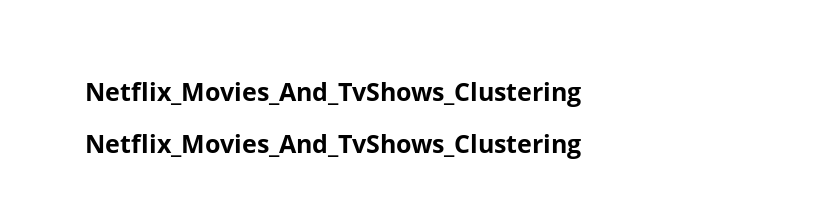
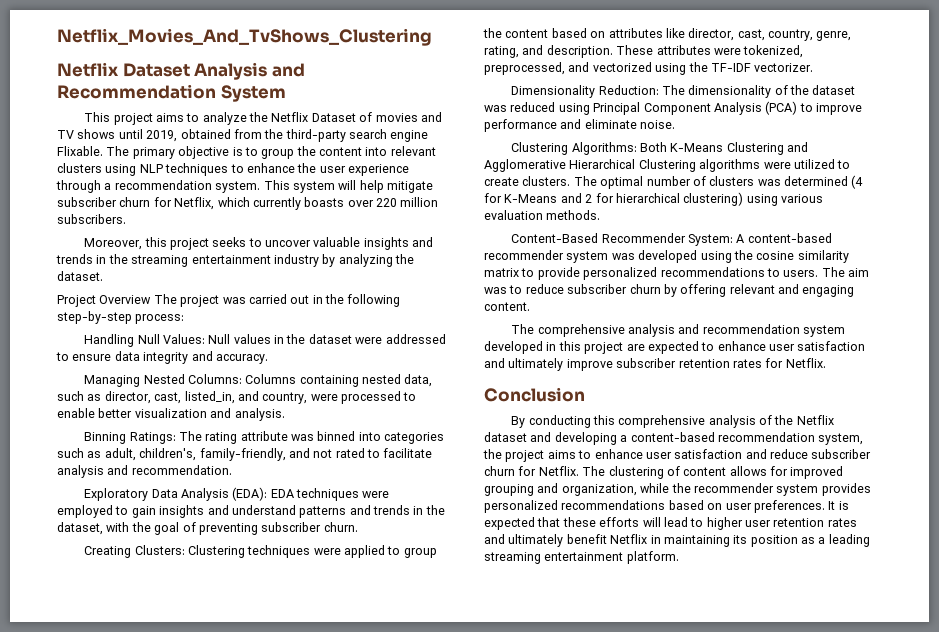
[85,134,581,159] Netflix_Movies_And_TvShows_Clustering -> [57,62,305,80] [57,84,286,102] [84,112,442,125] [57,129,429,142] [57,146,436,159] [57,163,409,176] [56,180,433,193] [57,197,439,210] [57,214,126,224] [84,237,434,250] [56,254,414,267] [57,271,103,281] [57,294,401,307] [57,311,185,324] [84,334,446,347] [56,351,268,364] [84,374,433,387] [57,391,417,404] [57,408,285,421] [84,431,445,444] [57,448,433,461] [57,465,232,478] [84,487,390,501] [57,505,445,518] [57,522,358,535] [84,545,437,558] [483,28,852,41] [484,45,804,58] [484,62,814,75] [511,85,856,98] [484,101,862,115] [484,119,676,132] [511,142,809,155] [484,159,851,172] [484,175,864,189] [484,192,823,206] [484,210,601,220] [511,233,832,246] [484,250,849,263] [484,267,869,280] [484,284,855,297] [484,302,530,311] [511,324,846,337] [484,341,866,354] [484,358,826,371] [484,387,585,402] [511,415,834,428] [484,432,864,445] [483,449,872,462] [484,466,844,479] [484,483,871,496] [484,500,849,513] [484,517,857,530] [484,534,870,547] [484,551,679,564] Netflix Dataset Analysis and Recommendation System // This project aims to analyze the Netflix Dataset of movies and TV shows until 2019, obtained from the third-party search engine Flixable. The primary objective is to group the content into relevant clusters using NLP techniques to enhance the user experience through a recommendation system. This system will help mitigate subscriber churn for Netflix, which currently boasts over 220 million subscribers. // Moreover, this project seeks to uncover valuable insights and trends in the streaming entertainment industry by analyzing the dataset. // Project Overview The project was carried out in the following step-by-step process: // Handling Null Values: Null values in the dataset were addressed to ensure data integrity and accuracy. // Managing Nested Columns: Columns containing nested data, such as director, cast, listed_in, and country, were processed to enable better visualization and analysis. // Binning Ratings: The rating attribute was binned into categories such as adult, children's, family-friendly, and not rated to facilitate analysis and recommendation. // Exploratory Data Analysis (EDA): EDA techniques were employed to gain insights and understand patterns and trends in the dataset, with the goal of preventing subscriber churn. // Creating Clusters: Clustering techniques were applied to group the content based on attributes like director, cast, country, genre, rating, and description. These attributes were tokenized, preprocessed, and vectorized using the TF-IDF vectorizer. // Dimensionality Reduction: The dimensionality of the dataset was reduced using Principal Component Analysis (PCA) to improve performance and eliminate noise. // Clustering Algorithms: Both K-Means Clustering and Agglomerative Hierarchical Clustering algorithms were utilized to create clusters. The optimal number of clusters was determined (4 for K-Means and 2 for hierarchical clustering) using various evaluation methods. // Content-Based Recommender System: A content-based recommender system was developed using the cosine similarity matrix to provide personalized recommendations to users. The aim was to reduce subscriber churn by offering relevant and engaging content. // The comprehensive analysis and recommendation system developed in this project are expected to enhance user satisfaction and ultimately improve subscriber retention rates for Netflix. // Conclusion // By conducting this comprehensive analysis of the Netflix dataset and developing a content-based recommendation system, the project aims to enhance user satisfaction and reduce subscriber churn for Netflix. The clustering of content allows for improved grouping and organization, while the recommender system provides personalized recommendations based on user preferences. It is expected that these efforts will lead to higher user retention rates and ultimately benefit Netflix in maintaining its position as a leading streaming entertainment platform.

